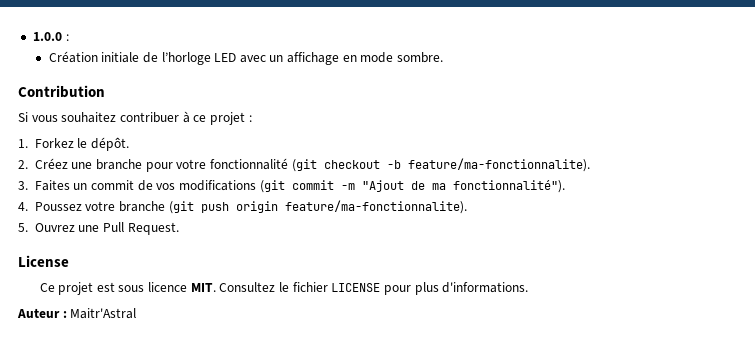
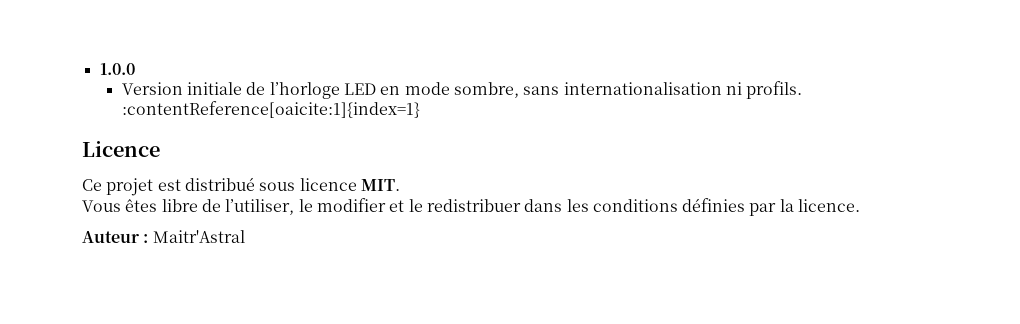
[65,34,69,41] [48,51,98,63] : // Création -> [121,82,183,95] // Version
[239,52,444,65] [18,85,105,98] [18,111,252,125] [18,137,130,151] [18,158,590,172] [18,180,565,193] [18,200,467,214] [18,222,179,235] [18,255,69,267] avec un affichage en mode sombre. // Contribution // Si vous souhaitez contribuer à ce projet : // 1. Forkez le dépôt. // 2. Créez une branche pour votre fonctionnalité (git checkout -b feature/ma-fonctionnalite). // 3. Faites un commit de vos modifications (git commit -m "Ajout de ma fonctionnalité"). // 4. Poussez votre branche (git push origin feature/ma-fonctionnalite). // 5. Ouvrez une Pull Request. // License -> [380,81,803,99] [121,101,420,118] [82,141,160,157] en mode sombre, sans internationalisation ni profils. :contentReference[oaicite:1]{index=1} // Licence
(115, 287) none -> [184,177,255,191] distribué
[219,282,529,295] Consultez le fichier LICENSE pour plus d'informations. -> [82,198,861,216] // Vous êtes libre de l’utiliser, le modifier et le redistribuer dans les conditions définies par la licence.

